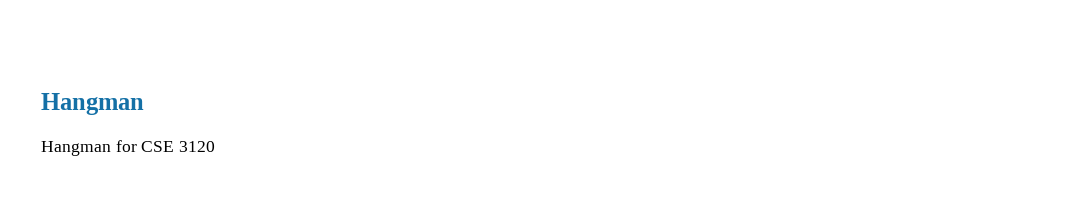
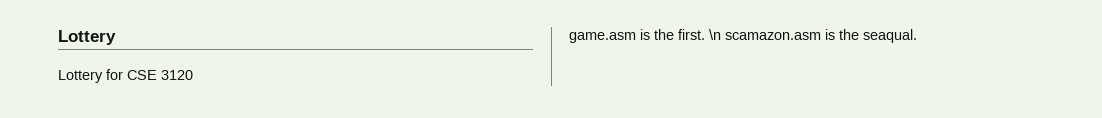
[41,93,144,115] [41,141,111,156] Hangman // Hangman -> [58,30,116,45] [58,70,103,83] Lottery // Lottery
(216, 146) none -> [569,29,917,43] // game.asm is the first. \n scamazon.asm is the seaqual.

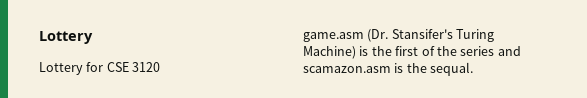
[640,29,721,40] is the first. \n -> [367,29,495,42] [303,46,521,59] (Dr. Stansifer's Turing Machine) is the first of the series and
[863,29,917,43] seaqual. -> [430,62,474,76] sequal.

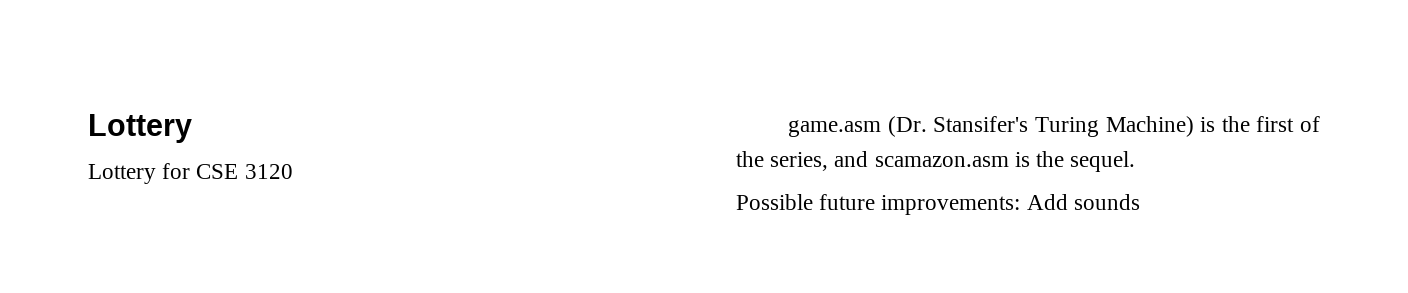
[460,46,495,56] series -> [770,152,829,171] series,
[430,62,474,76] sequal. -> [1070,151,1136,172] [736,194,1140,215] sequel. // Possible future improvements: Add sounds

